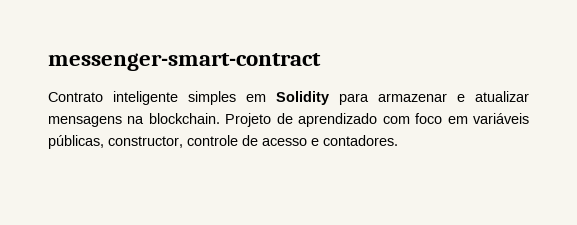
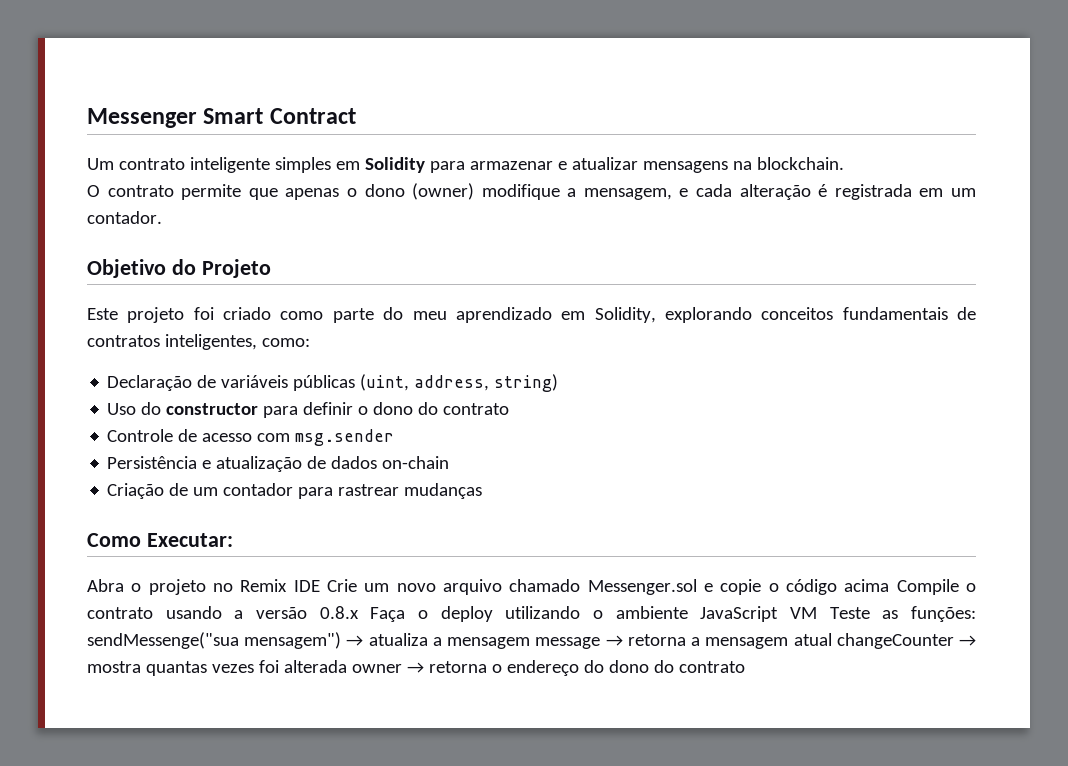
[48,53,321,71] [48,92,103,102] messenger-smart-contract // Contrato -> [87,108,356,128] [87,158,185,170] Messenger Smart Contract // Um contrato
[225,113,530,127] [48,135,398,149] Projeto de aprendizado com foco em variáveis públicas, constructor, controle de acesso e contadores. -> [87,183,977,200] [87,211,162,224] [87,259,271,278] [87,307,976,323] [87,334,310,350] [107,374,559,392] [107,402,510,418] [107,429,395,446] [107,456,450,472] [107,483,483,499] [87,533,233,547] [87,579,977,595] [87,606,976,622] [87,632,977,649] [87,660,745,676] // O contrato permite que apenas o dono (owner) modifique a mensagem, e cada alteração é registrada em um contador. // Objetivo do Projeto // Este projeto foi criado como parte do meu aprendizado em Solidity, explorando conceitos fundamentais de contratos inteligentes, como: // Declaração de variáveis públicas (uint, address, string) // Uso do constructor para definir o dono do contrato // Controle de acesso com msg.sender // Persistência e atualização de dados on-chain // Criação de um contador para rastrear mudanças // Como Executar: // Abra o projeto no Remix IDE Crie um novo arquivo chamado Messenger.sol e copie o código acima Compile o contrato usando a versão 0.8.x Faça o deploy utilizando o ambiente JavaScript VM Teste as funções: sendMessenge("sua mensagem") → atualiza a mensagem message → retorna a mensagem atual changeCounter → mostra quantas vezes foi alterada owner → retorna o endereço do dono do contrato

